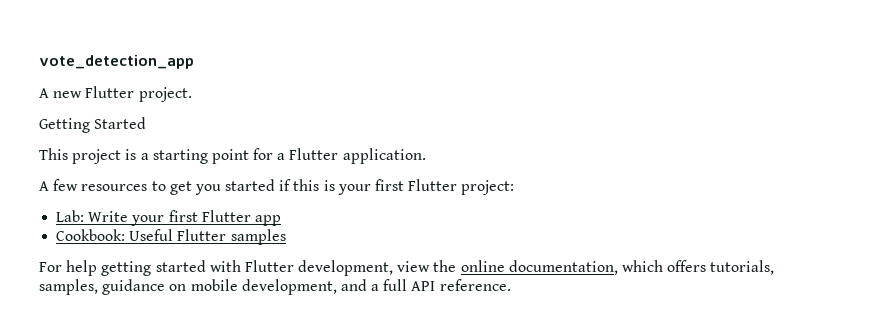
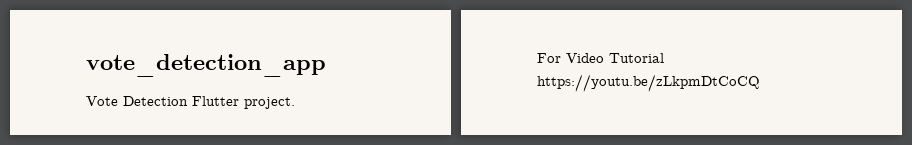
[39,88,83,98] A new -> [86,96,188,106] Vote Detection
[39,117,147,133] [39,148,426,164] [39,179,515,195] [56,210,281,226] [56,229,286,245] [39,260,775,276] [39,279,511,295] Getting Started // This project is a starting point for a Flutter application. // A few resources to get you started if this is your first Flutter project: // Lab: Write your first Flutter app // Cookbook: Useful Flutter samples // For help getting started with Flutter development, view the online documentation, which offers tutorials, samples, guidance on mobile development, and a full API reference. -> [537,53,664,63] [537,74,760,92] For Video Tutorial // https://youtu.be/zLkpmDtCoCQ

